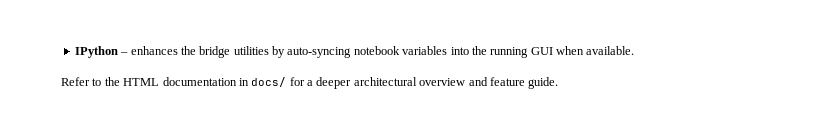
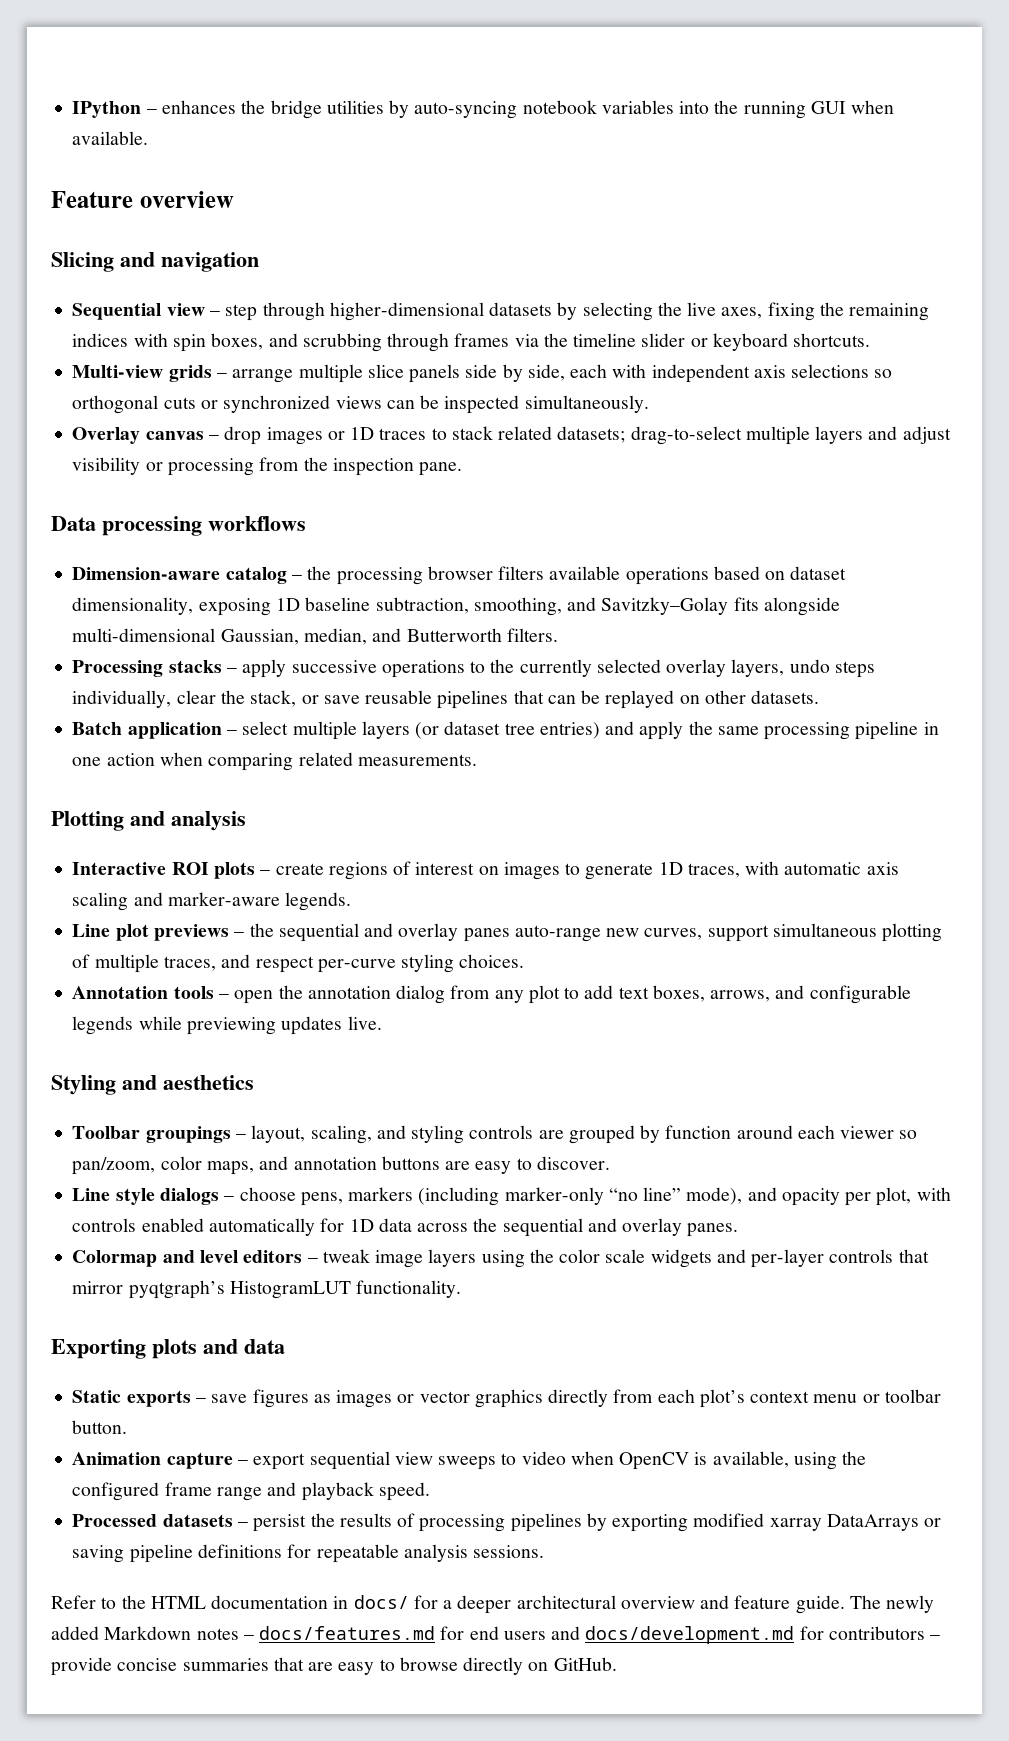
(635, 50) none -> [51,191,234,208] [51,252,259,272] [72,302,930,321] [72,333,871,352] [72,364,893,383] [72,395,649,414] [72,426,951,445] [72,457,463,476] [51,516,306,536] [72,566,847,585] [72,597,840,616] [72,628,558,645] [72,659,875,678] [72,690,820,709] [72,721,939,740] [72,752,477,771] [51,811,246,831] [72,861,899,880] [72,892,352,911] [72,923,943,942] [72,954,525,973] [72,985,911,1004] [72,1016,382,1035] [51,1075,254,1095] [72,1125,918,1144] [72,1156,610,1175] [72,1187,951,1206] [72,1218,739,1237] [72,1249,929,1268] [72,1280,462,1299] [51,1339,285,1359] [72,1389,941,1408] [72,1420,128,1434] [72,1451,867,1470] [72,1482,430,1501] [72,1513,942,1532] [72,1544,545,1563] // Feature overview // Slicing and navigation // Sequential view – step through higher-dimensional datasets by selecting the live axes, fixing the remaining indices with spin boxes, and scrubbing through frames via the timeline slider or keyboard shortcuts. // Multi-view grids – arrange multiple slice panels side by side, each with independent axis selections so orthogonal cuts or synchronized views can be inspected simultaneously. // Overlay canvas – drop images or 1D traces to stack related datasets; drag-to-select multiple layers and adjust visibility or processing from the inspection pane. // Data processing workflows // Dimension-aware catalog – the processing browser filters available operations based on dataset dimensionality, exposing 1D baseline subtraction, smoothing, and Savitzky–Golay fits alongside multi-dimensional Gaussian, median, and Butterworth filters. // Processing stacks – apply successive operations to the currently selected overlay layers, undo steps individually, clear the stack, or save reusable pipelines that can be replayed on other datasets. // Batch application – select multiple layers (or dataset tree entries) and apply the same processing pipeline in one action when comparing related measurements. // Plotting and analysis // Interactive ROI plots – create regions of interest on images to generate 1D traces, with automatic axis scaling and marker-aware legends. // Line plot previews – the sequential and overlay panes auto-range new curves, support simultaneous plotting of multiple traces, and respect per-curve styling choices. // Annotation tools – open the annotation dialog from any plot to add text boxes, arrows, and configurable legends while previewing updates live. // Styling and aesthetics // Toolbar groupings – layout, scaling, and styling controls are grouped by function around each viewer so pan/zoom, color maps, and annotation buttons are easy to discover. // Line style dialogs – choose pens, markers (including marker-only “no line” mode), and opacity per plot, with controls enabled automatically for 1D data across the sequential and overlay panes. // Colormap and level editors – tweak image layers using the color scale widgets and per-layer controls that mirror pyqtgraph’s HistogramLUT functionality. // Exporting plots and data // Static exports – save figures as images or vector graphics directly from each plot’s context menu or toolbar button. // Animation capture – export sequential view sweeps to video when OpenCV is available, using the configured frame range and playback speed. // Processed datasets – persist the results of processing pipelines by exporting modified xarray DataArrays or saving pipeline definitions for repeatable analysis sessions.
(559, 83) none -> [849,1595,935,1613] [51,1626,941,1644] [51,1657,617,1676] The newly added Markdown notes – docs/features.md for end users and docs/development.md for contributors – provide concise summaries that are easy to browse directly on GitHub.

